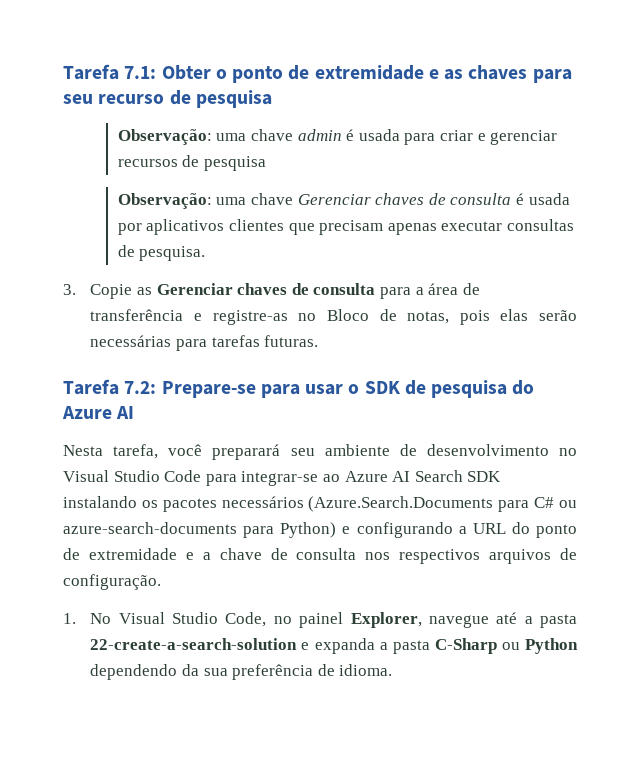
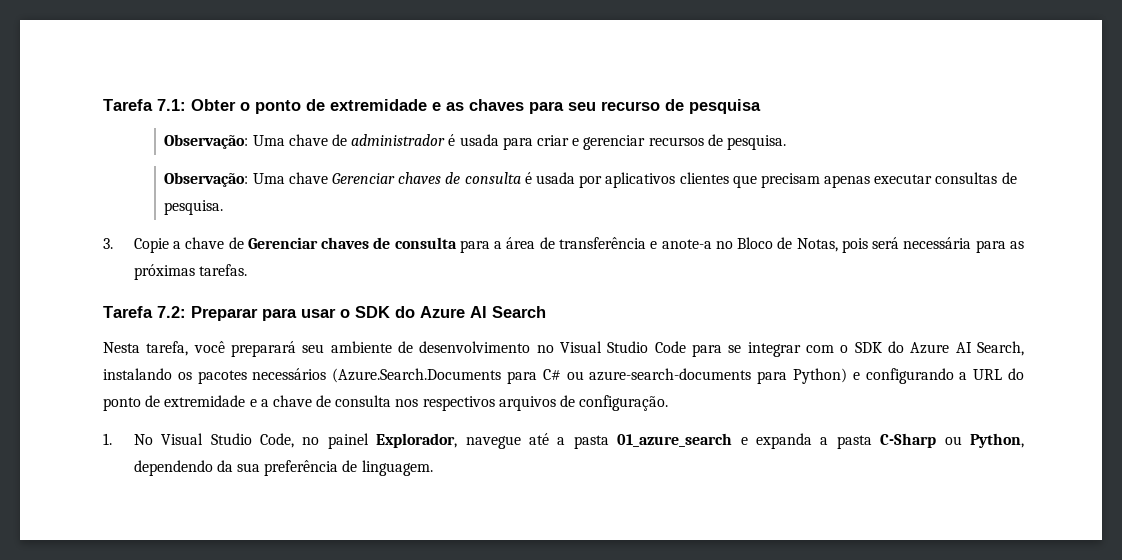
[216,129,342,141] uma chave admin -> [252,134,446,146] Uma chave de administrador
[203,156,266,171] [117,193,247,209] pesquisa // Observação: uma -> [726,135,786,150] [164,172,285,187] pesquisa. // Observação: Uma
[136,287,152,295] as -> [173,237,244,249] a chave de
[212,310,288,325] registre-as -> [661,239,712,249] anote-a
[407,309,578,325] [90,335,319,351] notas, pois elas serão necessárias para tarefas futuras. -> [796,237,1025,253] [133,264,247,280] Notas, pois será necessária para as próximas tarefas.
[161,381,256,398] Prepare-se -> [191,306,258,321] Preparar
[404,380,535,398] [62,406,135,419] de pesquisa do Azure AI -> [395,306,546,318] do Azure AI Search
[241,470,502,486] integrar-se ao Azure AI Search SDK -> [728,341,1025,357] se integrar com o SDK do Azure AI Search,
[350,612,422,628] Explorer, -> [376,433,458,448] Explorador,
[90,638,298,650] 22-create-a-search-solution -> [617,433,733,447] 01_azure_search
[525,638,579,654] Python -> [969,433,1024,448] Python,
[339,664,393,676] idioma. -> [361,460,433,476] linguagem.

